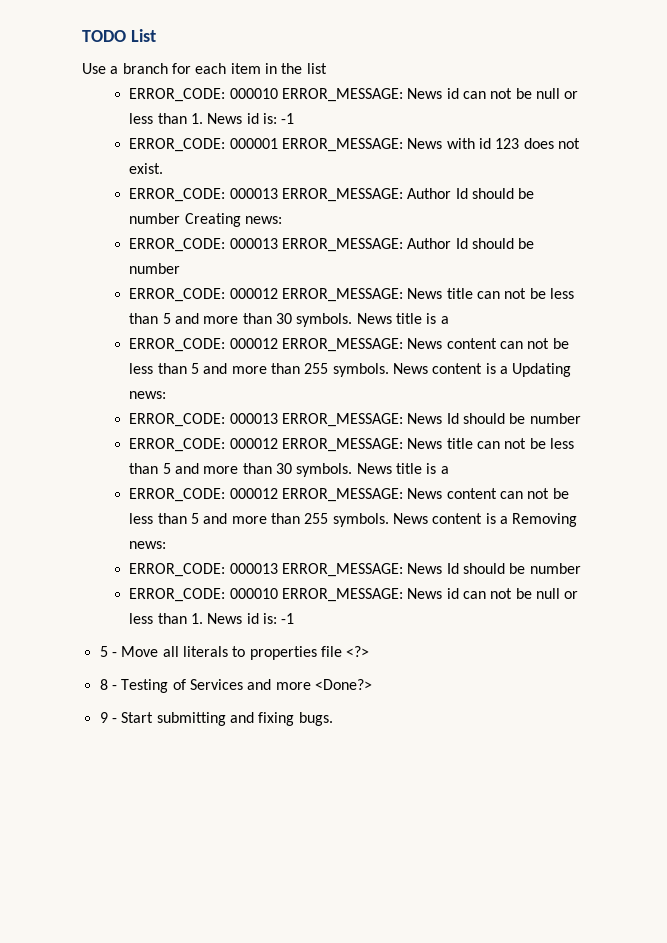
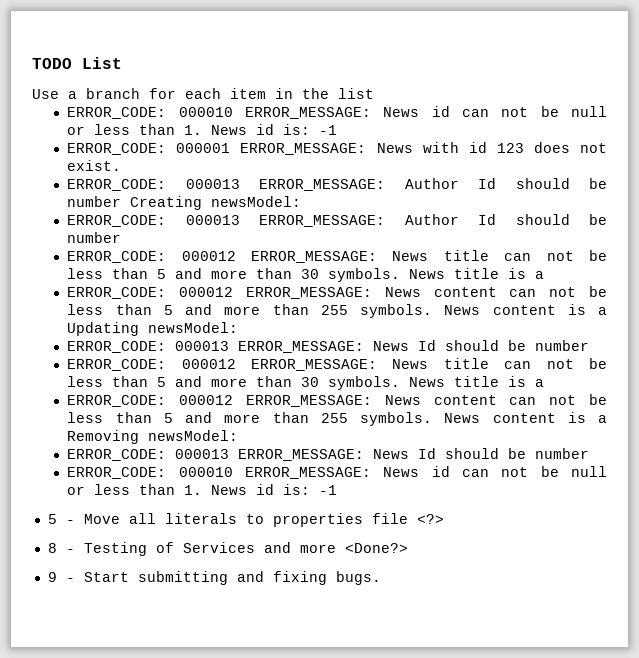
[244,216,282,224] news: -> [211,196,302,207] newsModel:
[129,391,167,399] news: -> [148,322,239,333] newsModel:
[129,541,167,549] news: -> [148,430,239,441] newsModel:

